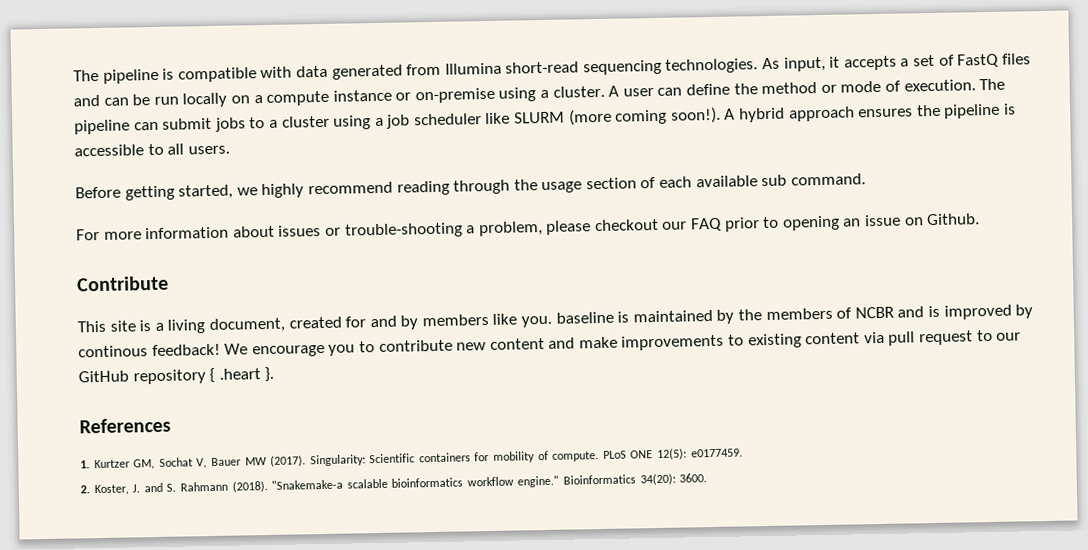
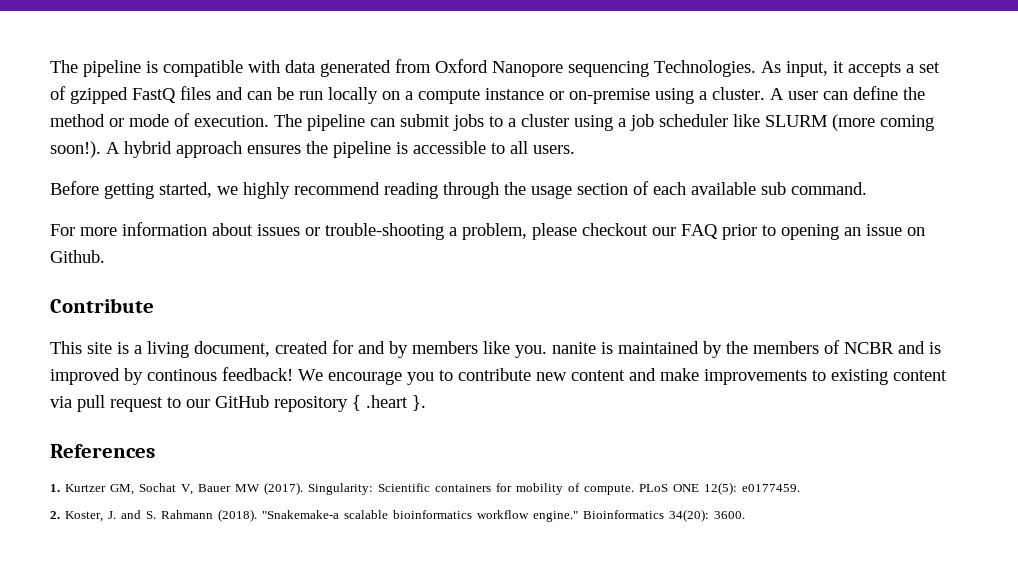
[444,58,759,76] Illumina short-read sequencing technologies. -> [435,59,756,77] Oxford Nanopore sequencing Technologies.
(955, 60) none -> [70,87,128,104] gzipped
[555,311,614,324] baseline -> [552,342,596,354] nanite

